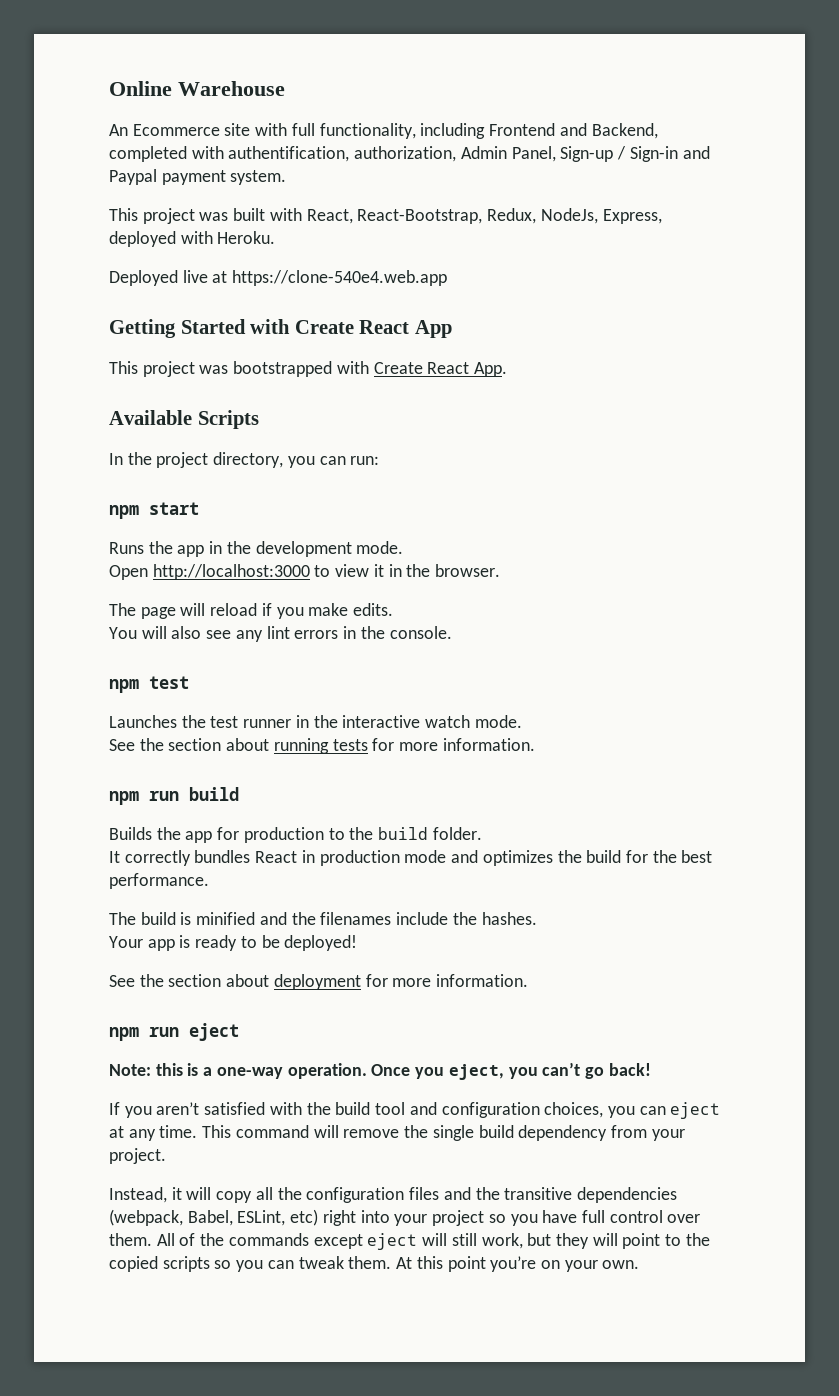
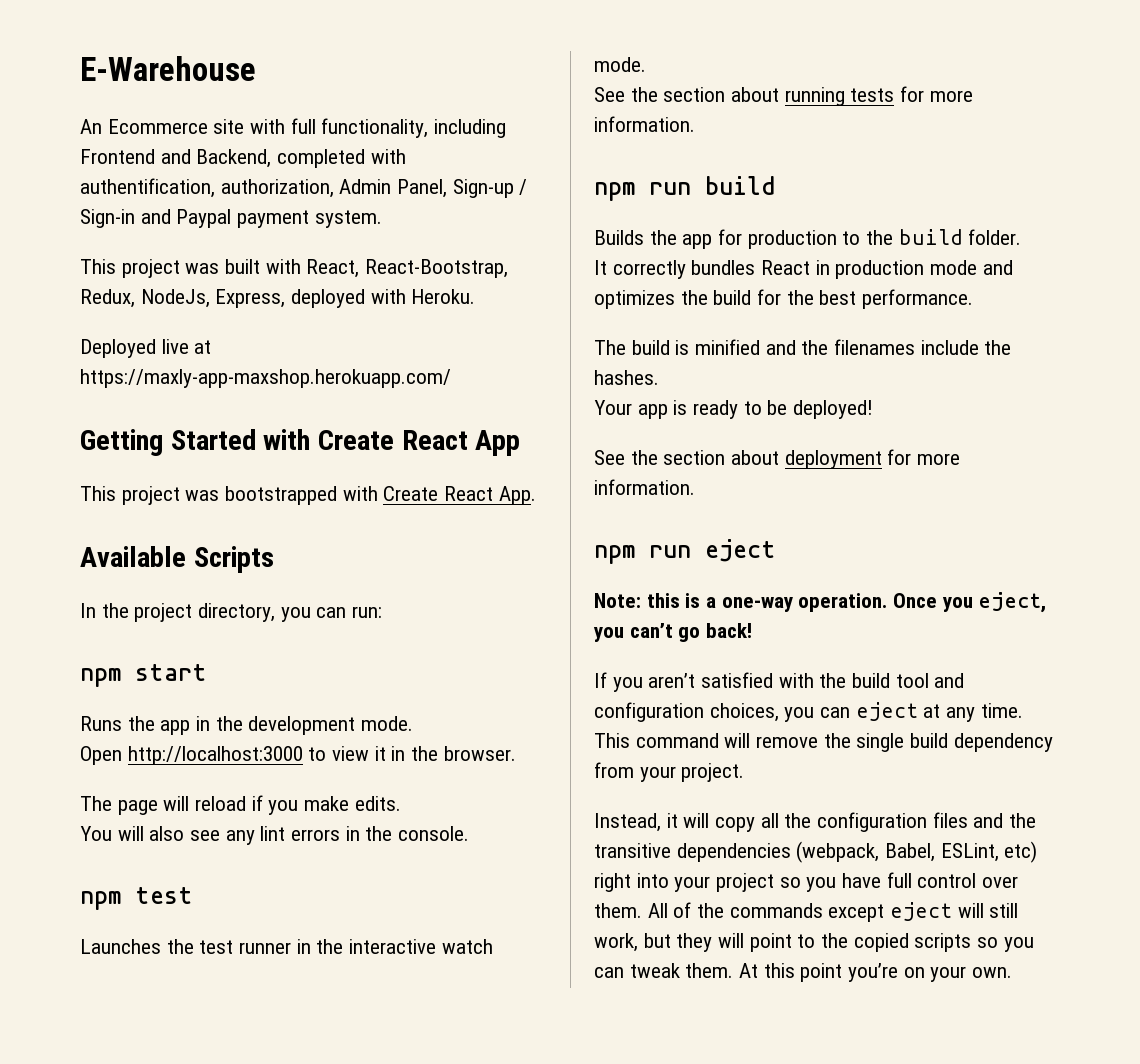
[109,81,285,96] Online Warehouse -> [80,56,256,81] E-Warehouse
[232,270,448,286] https://clone-540e4.web.app -> [80,369,451,388] https://maxly-app-maxshop.herokuapp.com/

